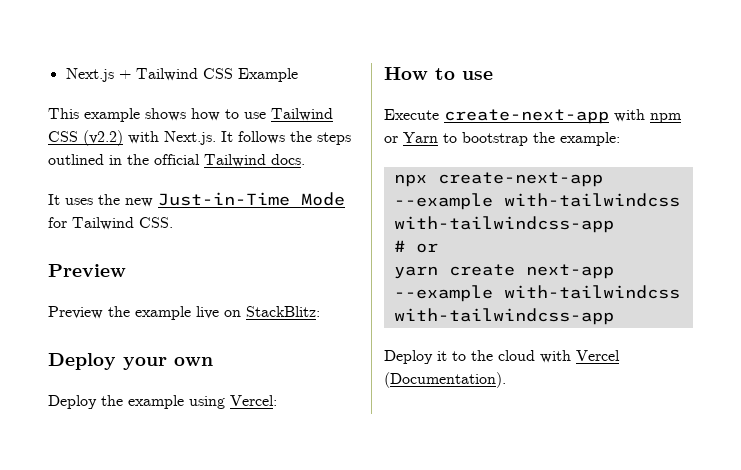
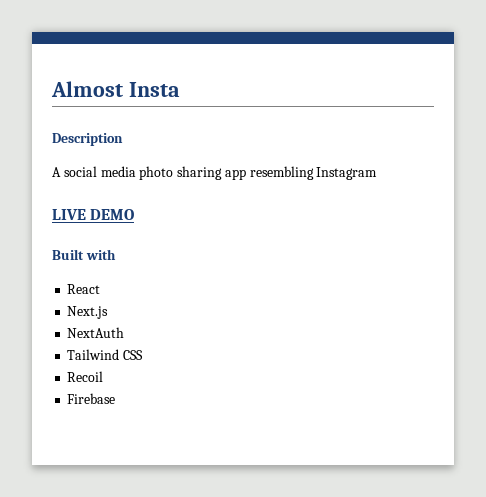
(65, 75) none -> [51,81,180,97] [52,133,123,146] [52,166,378,180] [52,209,135,220] [52,249,116,260] [67,284,101,294] Almost Insta // Description // A social media photo sharing app resembling Instagram // LIVE DEMO // Built with // React //
[118,68,298,82] [48,108,333,122] [48,130,351,146] [48,154,305,167] [48,192,345,207] [48,217,173,230] [48,264,126,277] [48,306,320,320] [48,353,213,370] [48,395,277,409] [384,67,493,80] [384,109,682,124] [384,132,620,146] [393,172,603,187] [393,193,680,210] [393,216,614,233] [393,240,438,253] [393,264,614,279] [393,285,680,302] [393,308,614,325] [384,350,620,364] [384,372,506,388] + Tailwind CSS Example // This example shows how to use Tailwind CSS (v2.2) with Next.js. It follows the steps outlined in the official Tailwind docs. // It uses the new Just-in-Time Mode for Tailwind CSS. // Preview // Preview the example live on StackBlitz: // Deploy your own // Deploy the example using Vercel: // How to use // Execute create-next-app with npm or Yarn to bootstrap the example: // npx create-next-app --example with-tailwindcss with-tailwindcss-app // # or // yarn create next-app --example with-tailwindcss with-tailwindcss-app // Deploy it to the cloud with Vercel (Documentation). -> [67,327,125,338] [67,349,144,360] [67,371,104,382] [67,393,116,404] // NextAuth // Tailwind CSS // Recoil // Firebase

